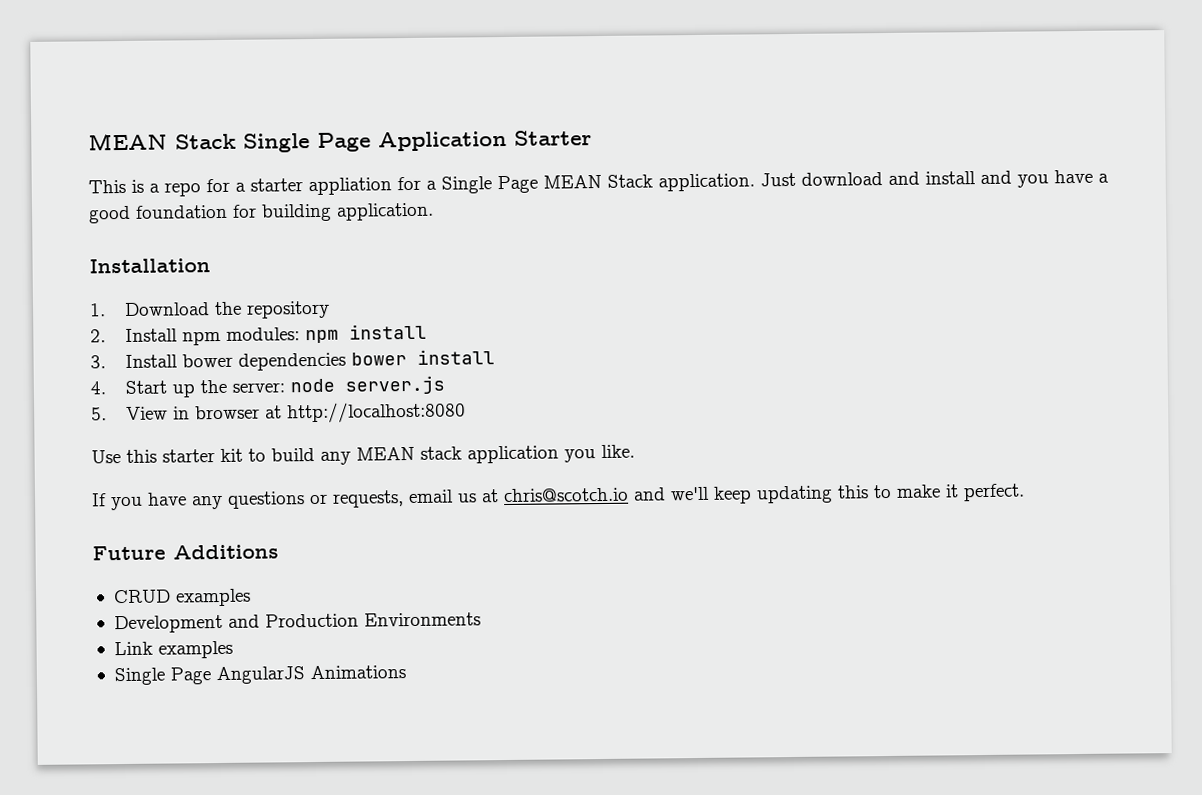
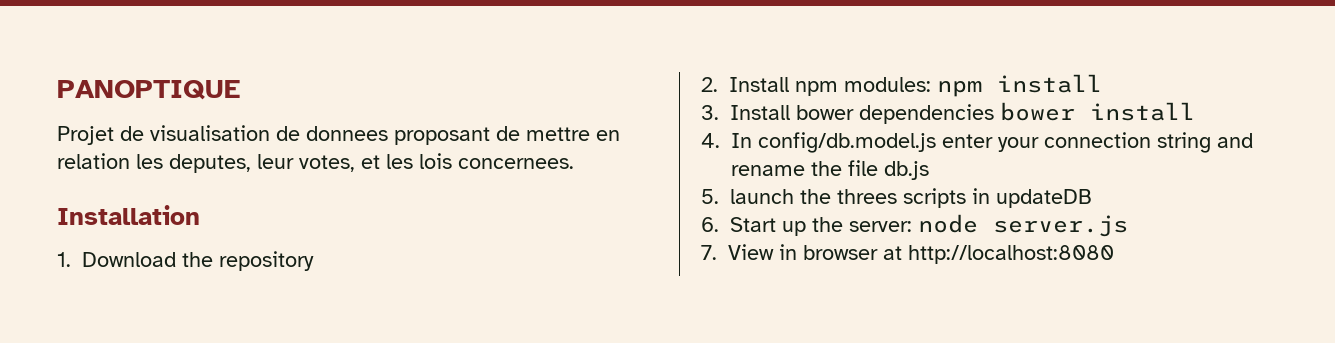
[88,130,592,153] [88,169,1109,197] [88,202,434,224] MEAN Stack Single Page Application Starter // This is a repo for a starter appliation for a Single Page MEAN Stack application. Just download and install and you have a good foundation for building application. -> [57,80,240,100] [57,125,620,145] [57,153,574,173] PANOPTIQUE // Projet de visualisation de donnees proposant de mettre en relation les deputes, leur votes, et les lois concernees.
(106, 388) none -> [731,132,1253,153] [731,160,929,180] [701,188,1092,208] [701,217,719,232] In config/db.model.js enter your connection string and rename the file db.js // 5. launch the threes scripts in updateDB // 6.
[91,407,107,421] 5. -> [701,245,717,260] 7.
[91,444,635,465] [91,483,1025,511] [92,544,279,561] [112,588,251,607] [113,612,481,634] [113,640,233,659] [113,665,406,686] // Use this starter kit to build any MEAN stack application you like. // If you have any questions or requests, email us at chris@scotch.io and we'll keep updating this to make it perfect. // Future Additions // CRUD examples // Development and Production Environments // Link examples // Single Page AngularJS Animations -> (1114, 254) none

